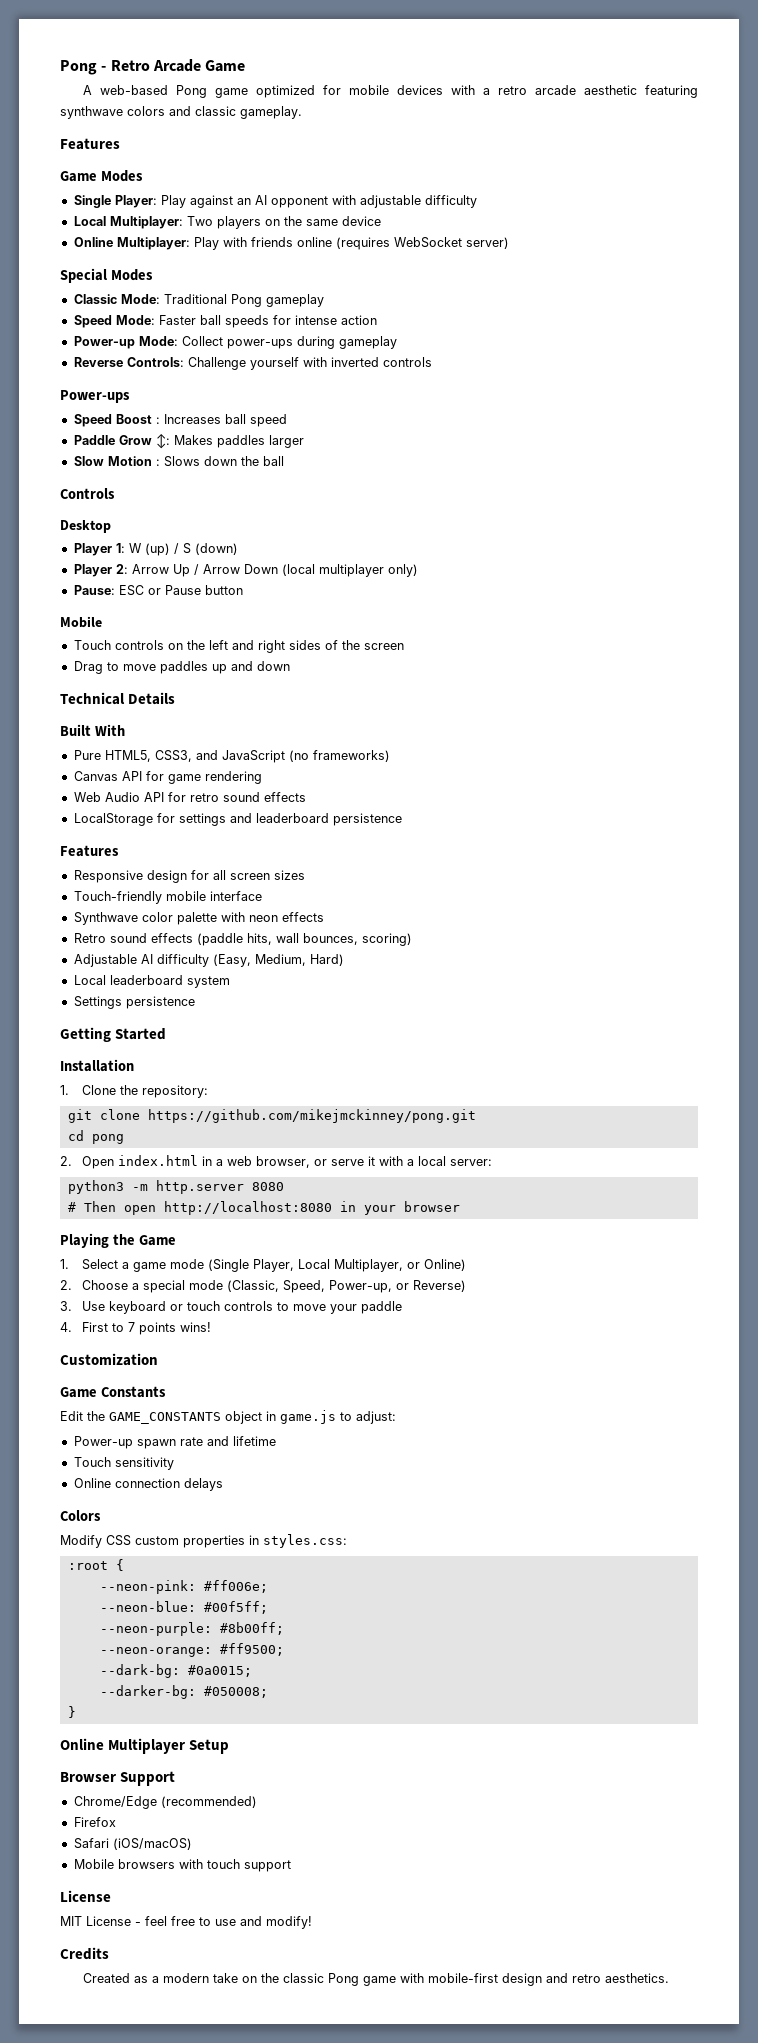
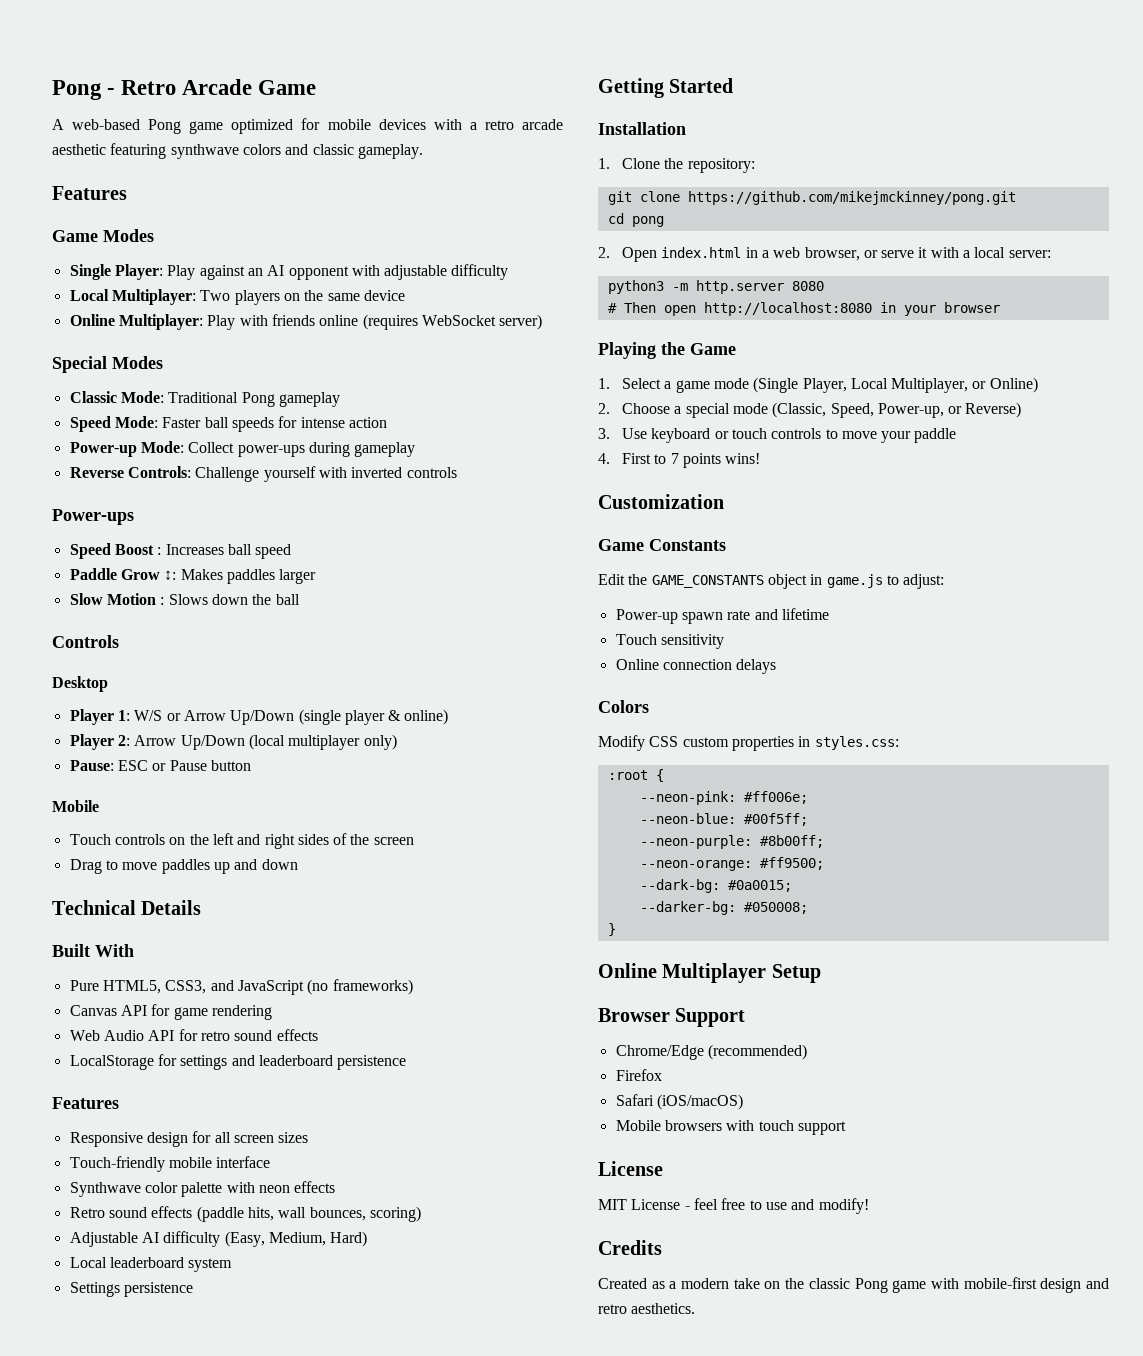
[128,543,238,556] W (up) / S (down) -> [134,709,449,725] W/S or Arrow Up/Down (single player & online)
[172,564,278,577] Up / Arrow Down -> [180,735,245,750] Up/Down

